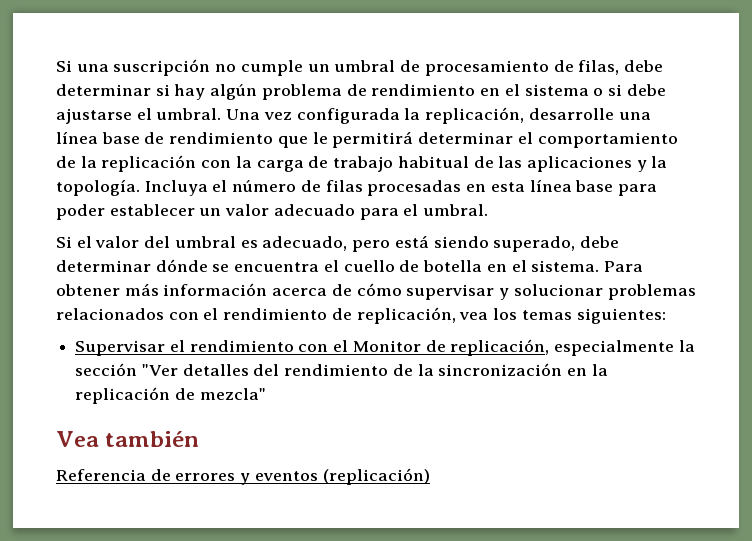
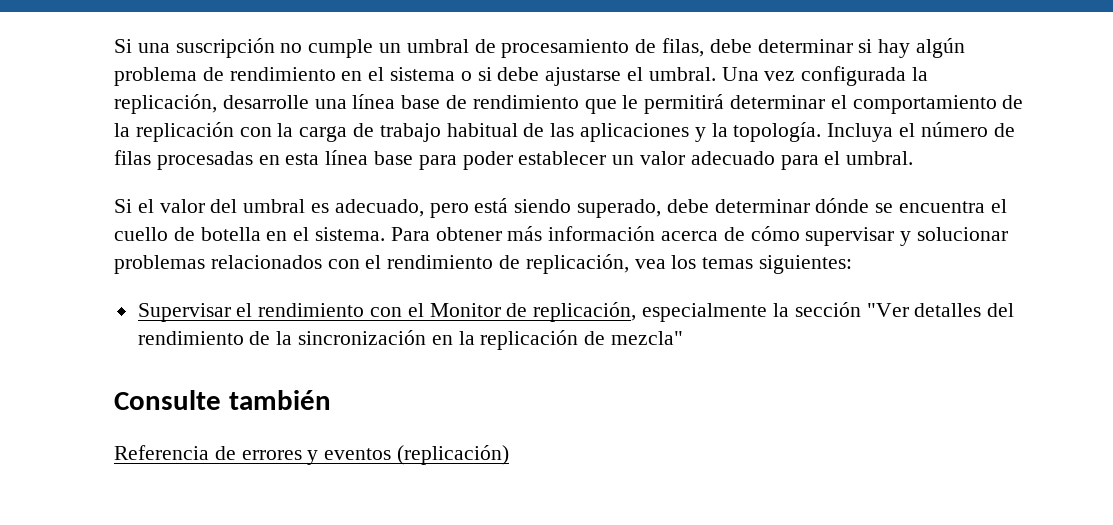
[56,431,99,447] Vea -> [114,390,221,410] Consulte

